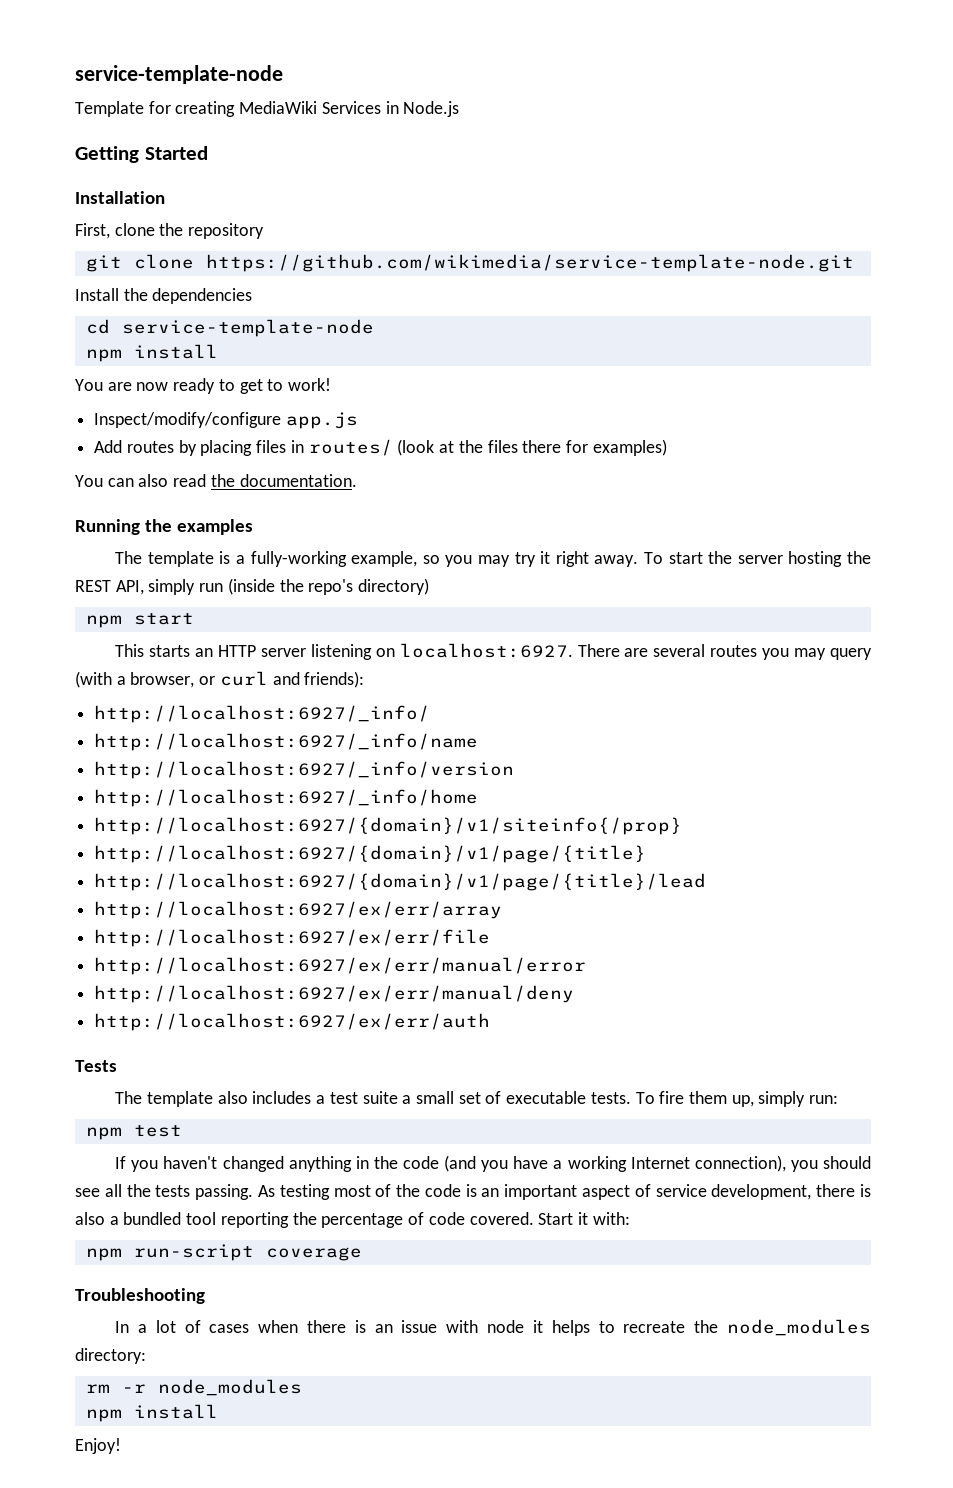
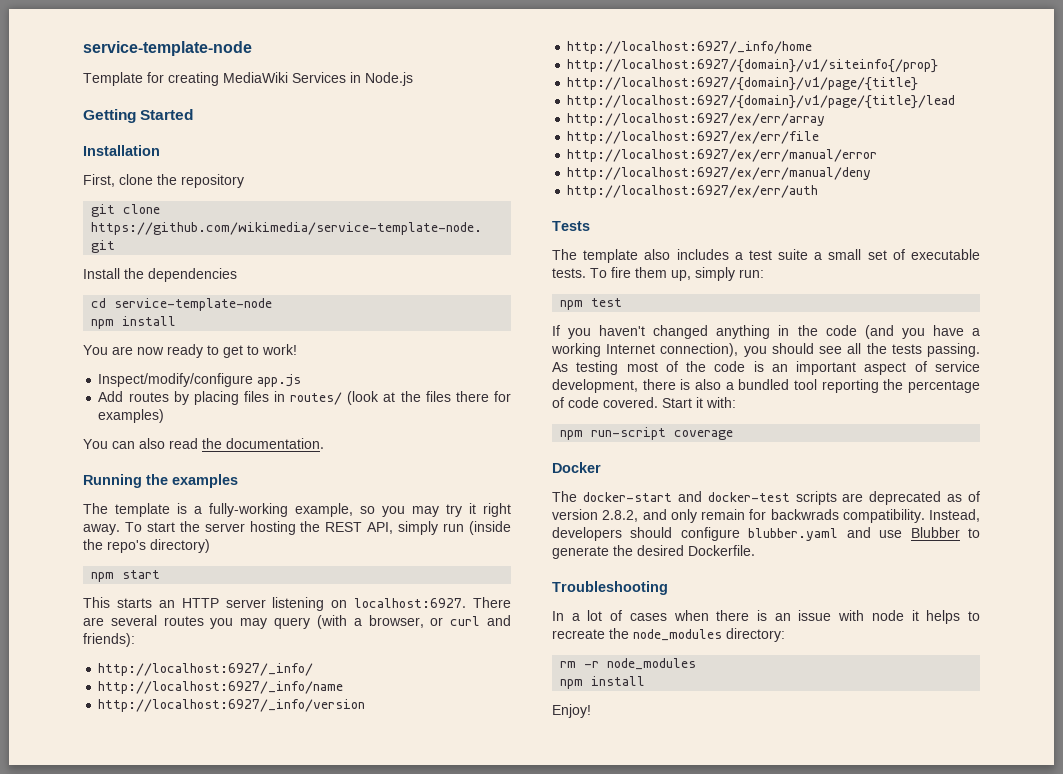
(362, 1254) none -> [552,462,601,473] [552,491,980,505] [552,509,980,523] [552,527,980,541] [552,545,755,559] // Docker // The docker-start and docker-test scripts are deprecated as of version 2.8.2, and only remain for backwrads compatibility. Instead, developers should configure blubber.yaml and use Blubber to generate the desired Dockerfile.

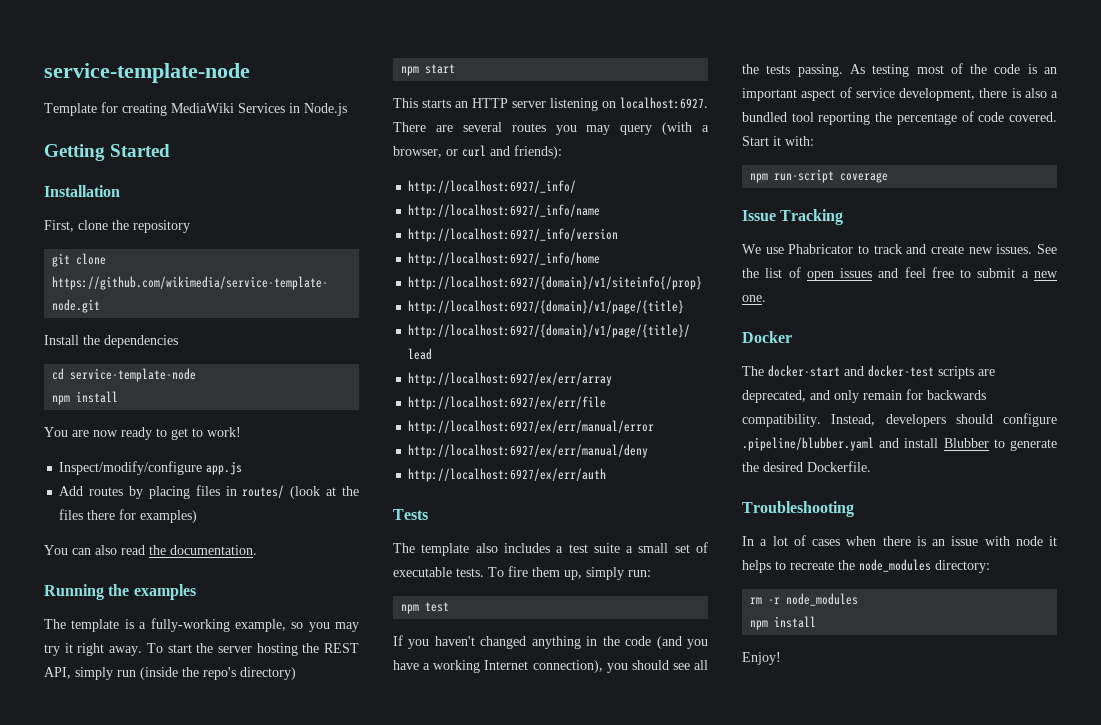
(734, 435) none -> [742,209,844,225] [742,244,1057,254] [742,267,1058,281] [742,295,766,302] // Issue Tracking // We use Phabricator to track and create new issues. See the list of open issues and feel free to submit a new one.
[869,491,980,505] [552,509,639,522] deprecated as of version 2.8.2, -> [742,390,806,403] deprecated,
[770,509,839,520] backwrads -> [927,390,986,400] backwards
[748,527,903,541] blubber.yaml and use -> [742,437,939,451] .pipeline/blubber.yaml and install

